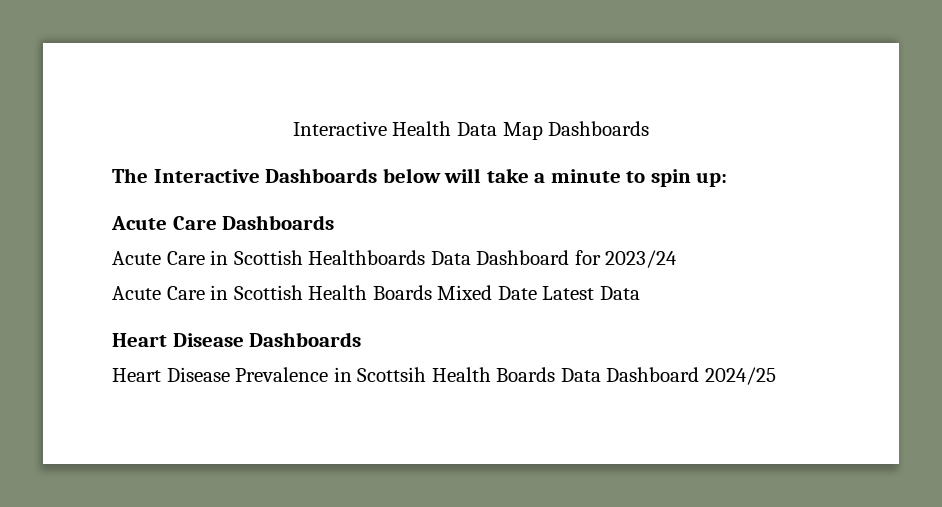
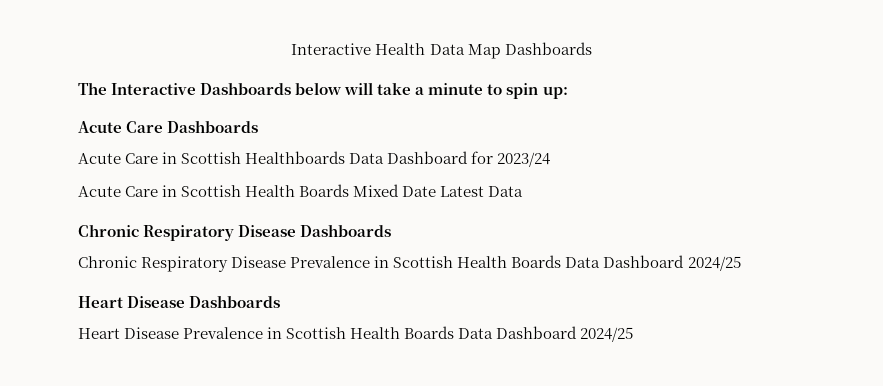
(640, 293) none -> [78,224,392,241] [78,255,741,272] // Chronic Respiratory Disease Dashboards // Chronic Respiratory Disease Prevalence in Scottish Health Boards Data Dashboard 2024/25
[357,367,427,382] Scottsih -> [286,327,347,339] Scottish

